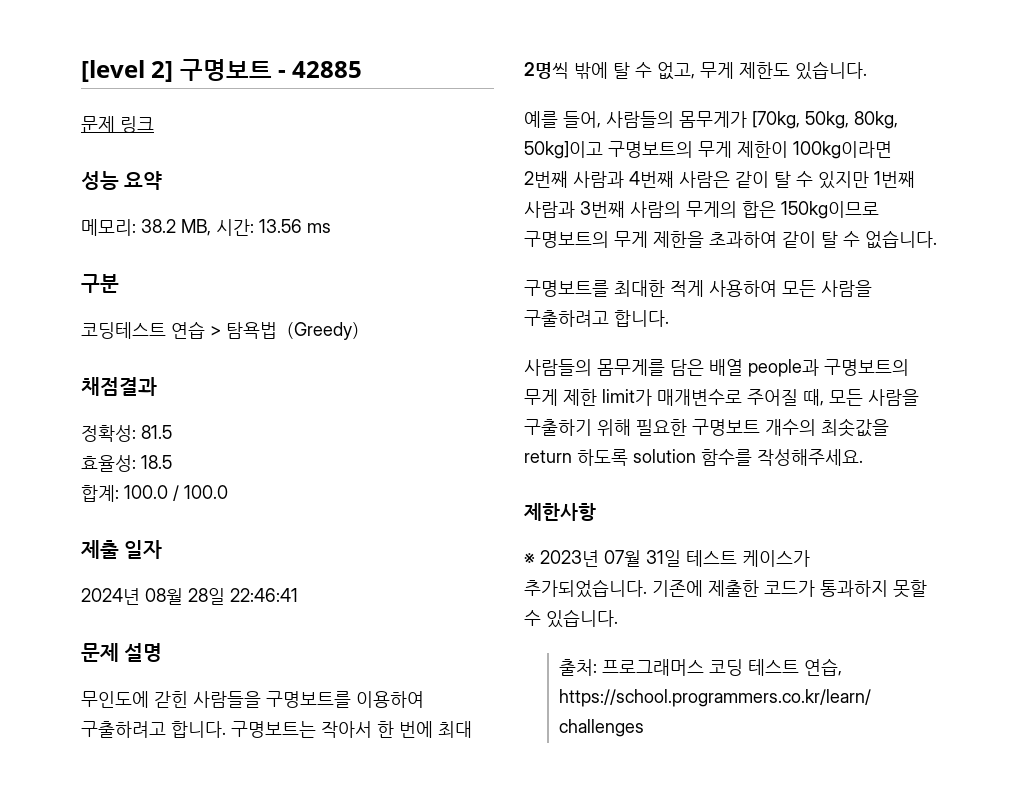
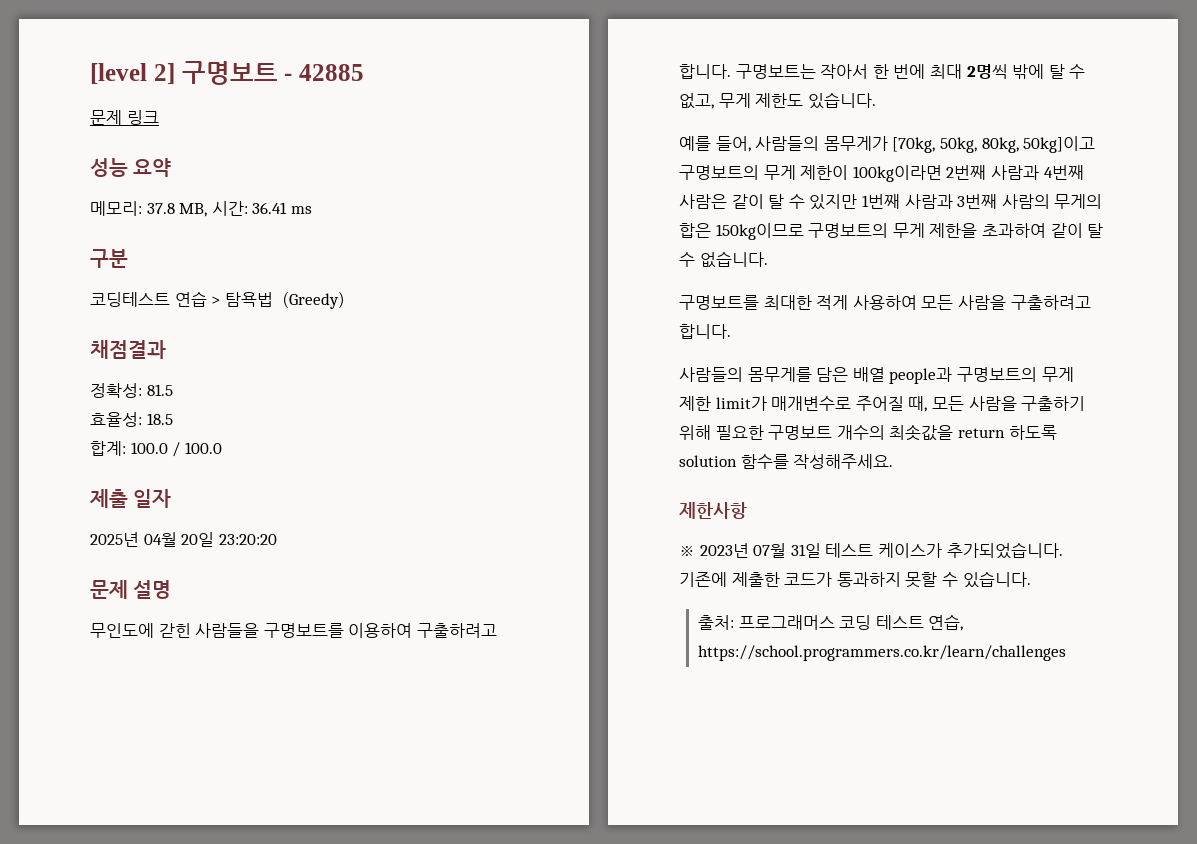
[141,219,176,233] 38.2 -> [146,203,175,214] 37.8
[259,219,302,233] 13.56 -> [252,202,288,214] 36.41
[81,588,298,605] 2024년 08월 28일 22:46:41 -> [90,532,277,547] 2025년 04월 20일 23:20:20

